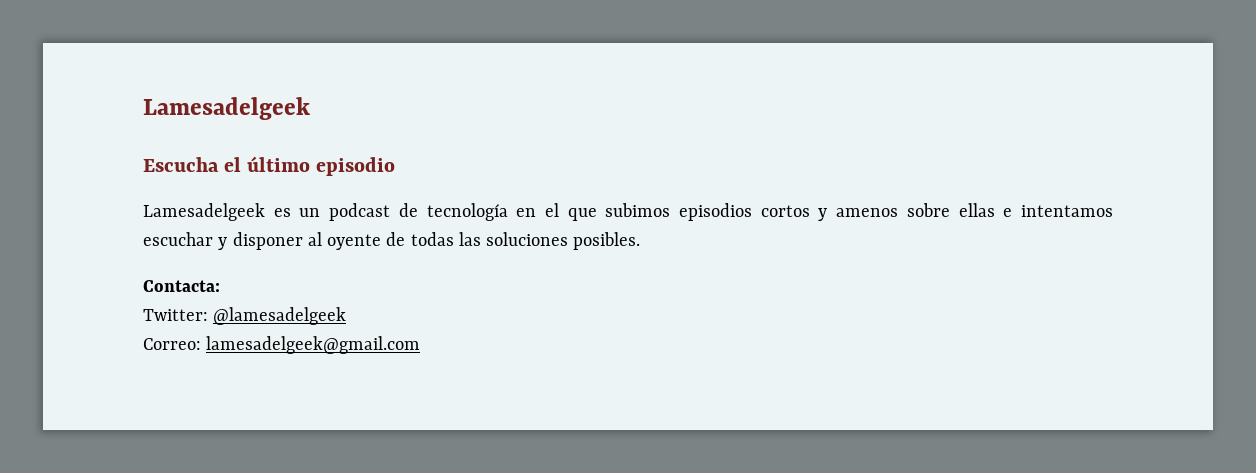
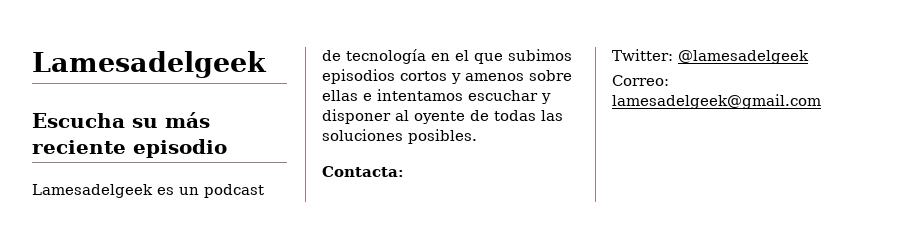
[224,156,311,172] el último -> [132,112,210,128] [32,140,126,154] su más reciente

